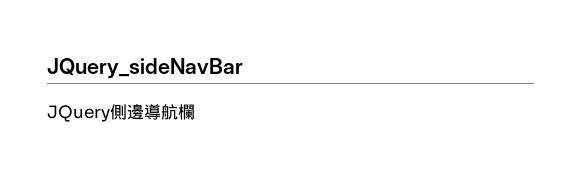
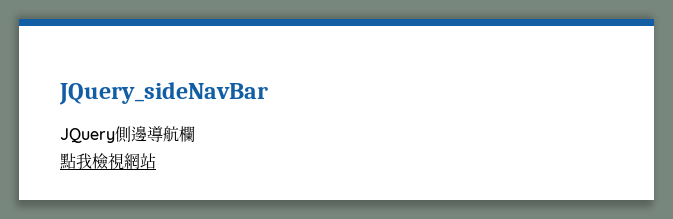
(195, 112) none -> [60,153,156,170] // 點我檢視網站

